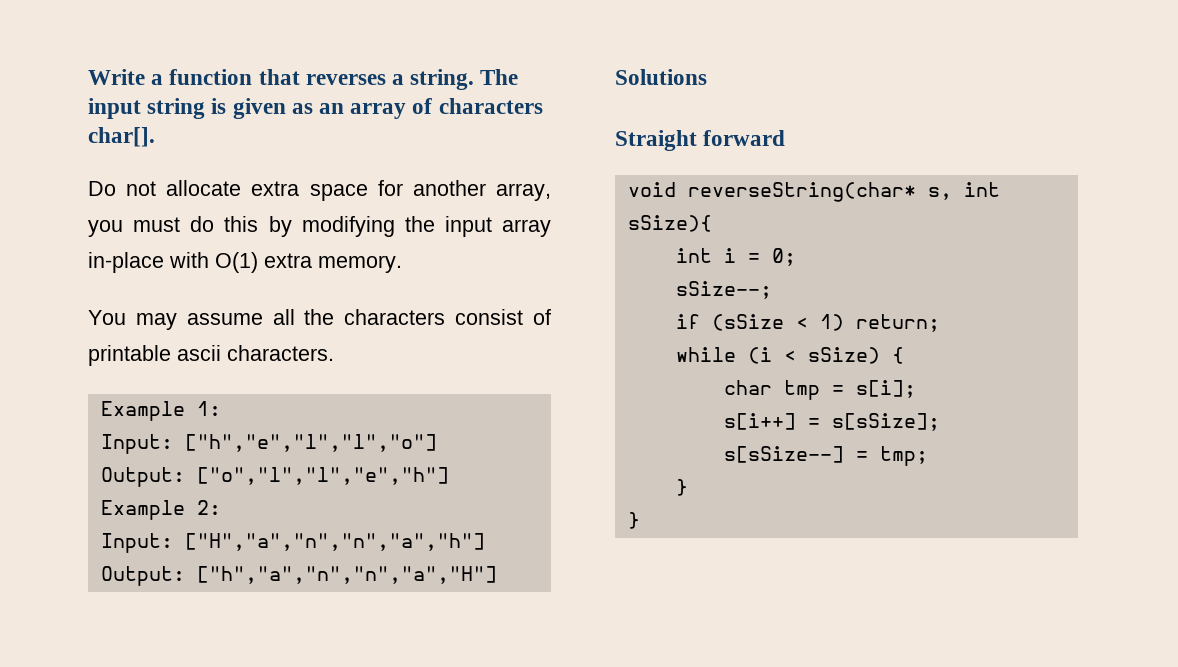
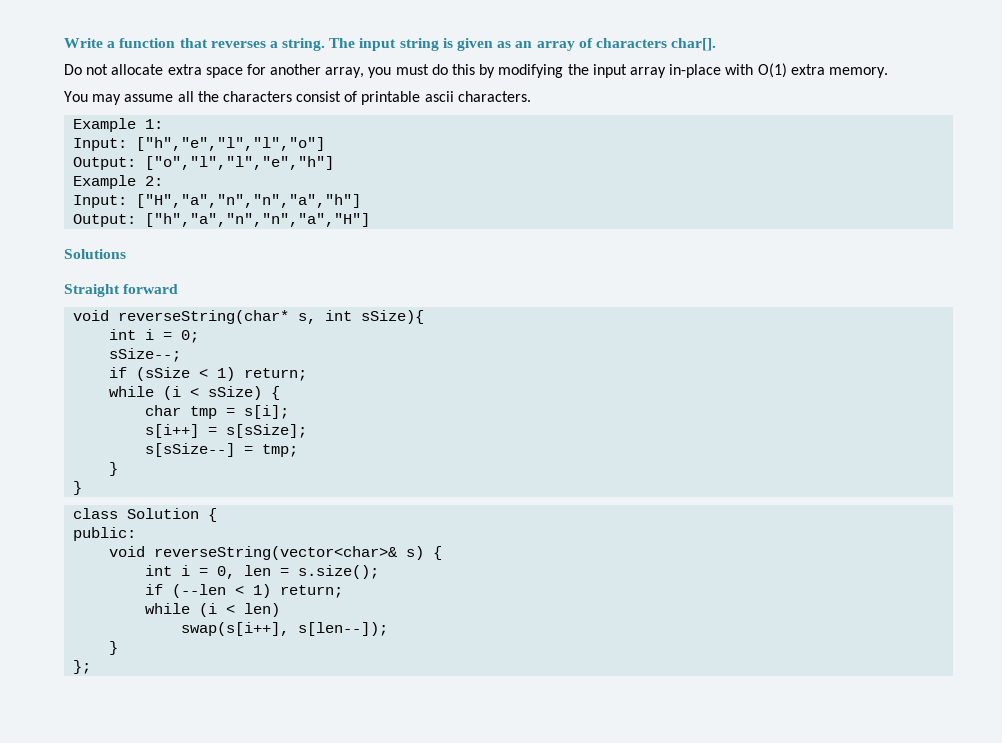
(640, 520) none -> [73,508,218,522] [73,527,137,541] [109,546,443,560] [145,565,380,579] [145,584,344,598] [145,603,281,617] [181,622,389,636] [109,641,119,655] [73,660,92,674] // class Solution { // public: // void reverseString(vector<char>& s) { // int i = 0, len = s.size(); // if (--len < 1) return; // while (i < len) // swap(s[i++], s[len--]); // } // };

